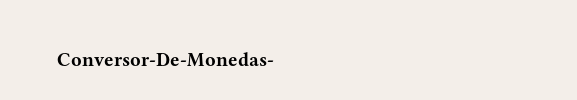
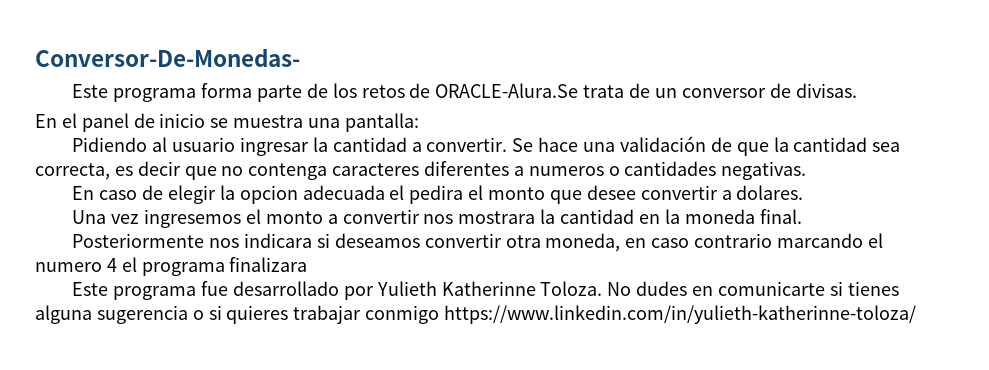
(274, 59) none -> [72,83,857,102] [35,113,419,132] [72,136,901,156] [35,161,807,180] [72,185,804,204] [72,209,802,228] [72,233,883,252] [35,257,308,276] [72,281,899,300] [35,305,917,324] // Este programa forma parte de los retos de ORACLE-Alura.Se trata de un conversor de divisas. // En el panel de inicio se muestra una pantalla: // Pidiendo al usuario ingresar la cantidad a convertir. Se hace una validación de que la cantidad sea correcta, es decir que no contenga caracteres diferentes a numeros o cantidades negativas. // En caso de elegir la opcion adecuada el pedira el monto que desee convertir a dolares. // Una vez ingresemos el monto a convertir nos mostrara la cantidad en la moneda final. // Posteriormente nos indicara si deseamos convertir otra moneda, en caso contrario marcando el numero 4 el programa finalizara // Este programa fue desarrollado por Yulieth Katherinne Toloza. No dudes en comunicarte si tienes alguna sugerencia o si quieres trabajar conmigo https://www.linkedin.com/in/yulieth-katherinne-toloza/

